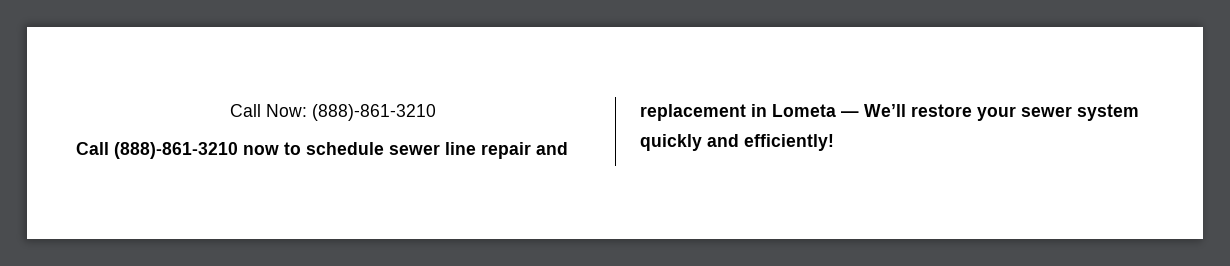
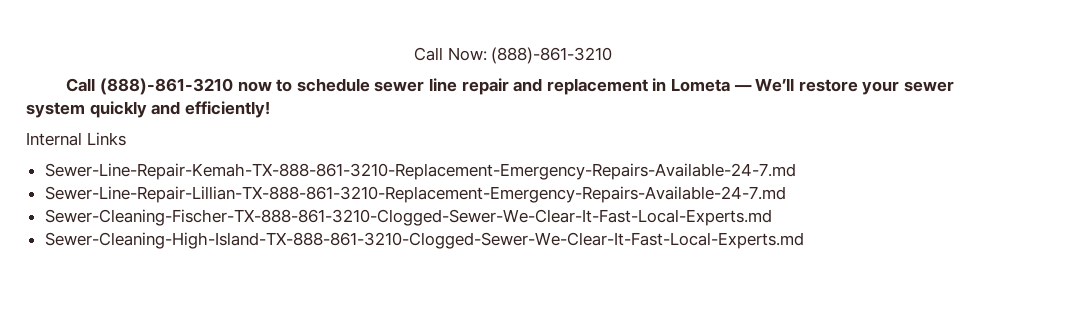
(834, 142) none -> [26,132,126,146] [44,163,796,180] [44,186,786,203] [44,209,772,226] [44,232,804,249] // Internal Links // Sewer-Line-Repair-Kemah-TX-888-861-3210-Replacement-Emergency-Repairs-Available-24-7.md // Sewer-Line-Repair-Lillian-TX-888-861-3210-Replacement-Emergency-Repairs-Available-24-7.md // Sewer-Cleaning-Fischer-TX-888-861-3210-Clogged-Sewer-We-Clear-It-Fast-Local-Experts.md // Sewer-Cleaning-High-Island-TX-888-861-3210-Clogged-Sewer-We-Clear-It-Fast-Local-Experts.md

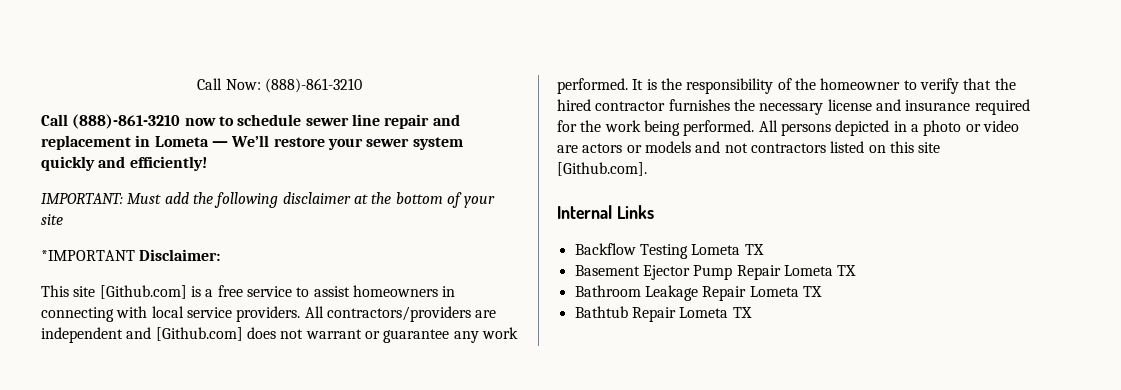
[26,132,126,146] [44,163,796,180] [44,186,786,203] [44,209,772,226] [44,232,804,249] Internal Links // Sewer-Line-Repair-Kemah-TX-888-861-3210-Replacement-Emergency-Repairs-Available-24-7.md // Sewer-Line-Repair-Lillian-TX-888-861-3210-Replacement-Emergency-Repairs-Available-24-7.md // Sewer-Cleaning-Fischer-TX-888-861-3210-Clogged-Sewer-We-Clear-It-Fast-Local-Experts.md // Sewer-Cleaning-High-Island-TX-888-861-3210-Clogged-Sewer-We-Clear-It-Fast-Local-Experts.md -> [41,192,496,208] [41,214,63,225] [41,249,221,261] [41,285,456,299] [41,306,497,322] [41,327,518,343] [557,78,1016,94] [557,99,1030,115] [557,120,1019,136] [557,141,941,153] [557,162,647,176] [557,205,654,219] [574,243,764,259] [574,265,857,280] [574,285,822,301] [574,306,752,322] IMPORTANT: Must add the following disclaimer at the bottom of your site // *IMPORTANT Disclaimer: // This site [Github.com] is a free service to assist homeowners in connecting with local service providers. All contractors/providers are independent and [Github.com] does not warrant or guarantee any work performed. It is the responsibility of the homeowner to verify that the hired contractor furnishes the necessary license and insurance required for the work being performed. All persons depicted in a photo or video are actors or models and not contractors listed on this site [Github.com]. // Internal Links // Backflow Testing Lometa TX // Basement Ejector Pump Repair Lometa TX // Bathroom Leakage Repair Lometa TX // Bathtub Repair Lometa TX

